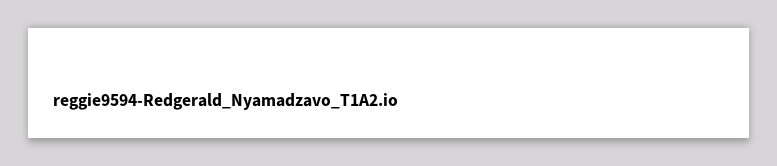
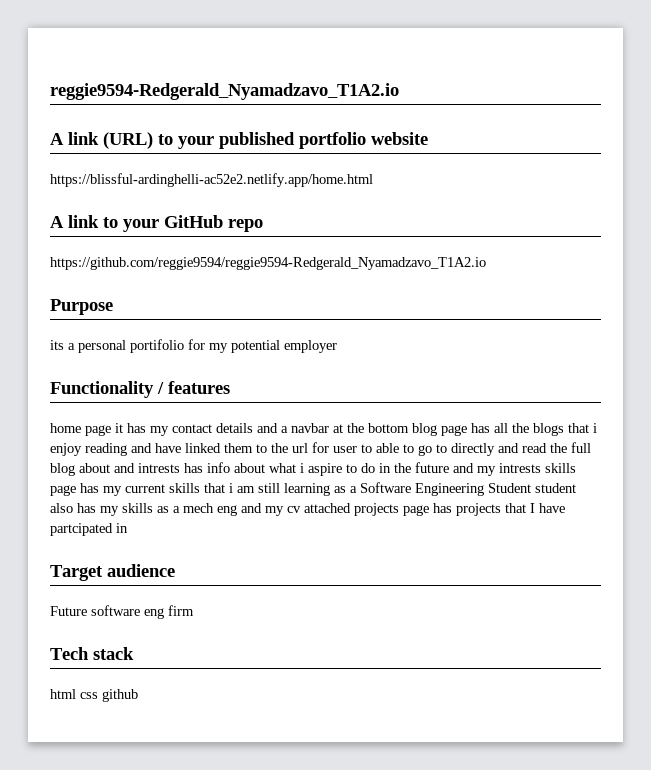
(398, 101) none -> [50,132,428,149] [50,173,373,187] [50,215,263,232] [50,257,486,270] [50,299,113,315] [50,339,337,353] [50,381,230,398] [50,423,597,436] [50,442,591,456] [50,462,576,476] [50,482,576,496] [50,503,565,516] [50,523,128,536] [50,564,175,581] [50,605,194,619] [50,647,134,660] [50,689,138,702] // A link (URL) to your published portfolio website // https://blissful-ardinghelli-ac52e2.netlify.app/home.html // A link to your GitHub repo // https://github.com/reggie9594/reggie9594-Redgerald_Nyamadzavo_T1A2.io // Purpose // its a personal portifolio for my potential employer // Functionality / features // home page it has my contact details and a navbar at the bottom blog page has all the blogs that i enjoy reading and have linked them to the url for user to able to go to directly and read the full blog about and intrests has info about what i aspire to do in the future and my intrests skills page has my current skills that i am still learning as a Software Engineering Student student also has my skills as a mech eng and my cv attached projects page has projects that I have partcipated in // Target audience // Future software eng firm // Tech stack // html css github

